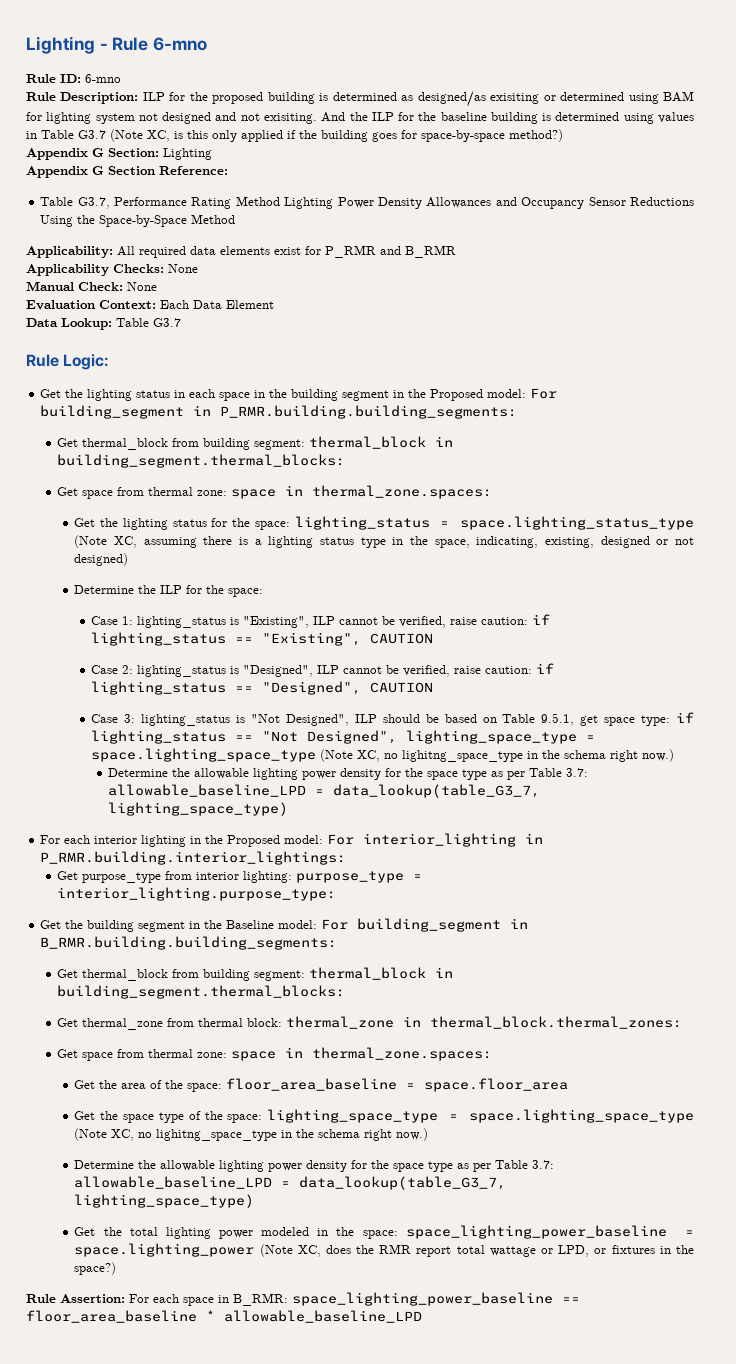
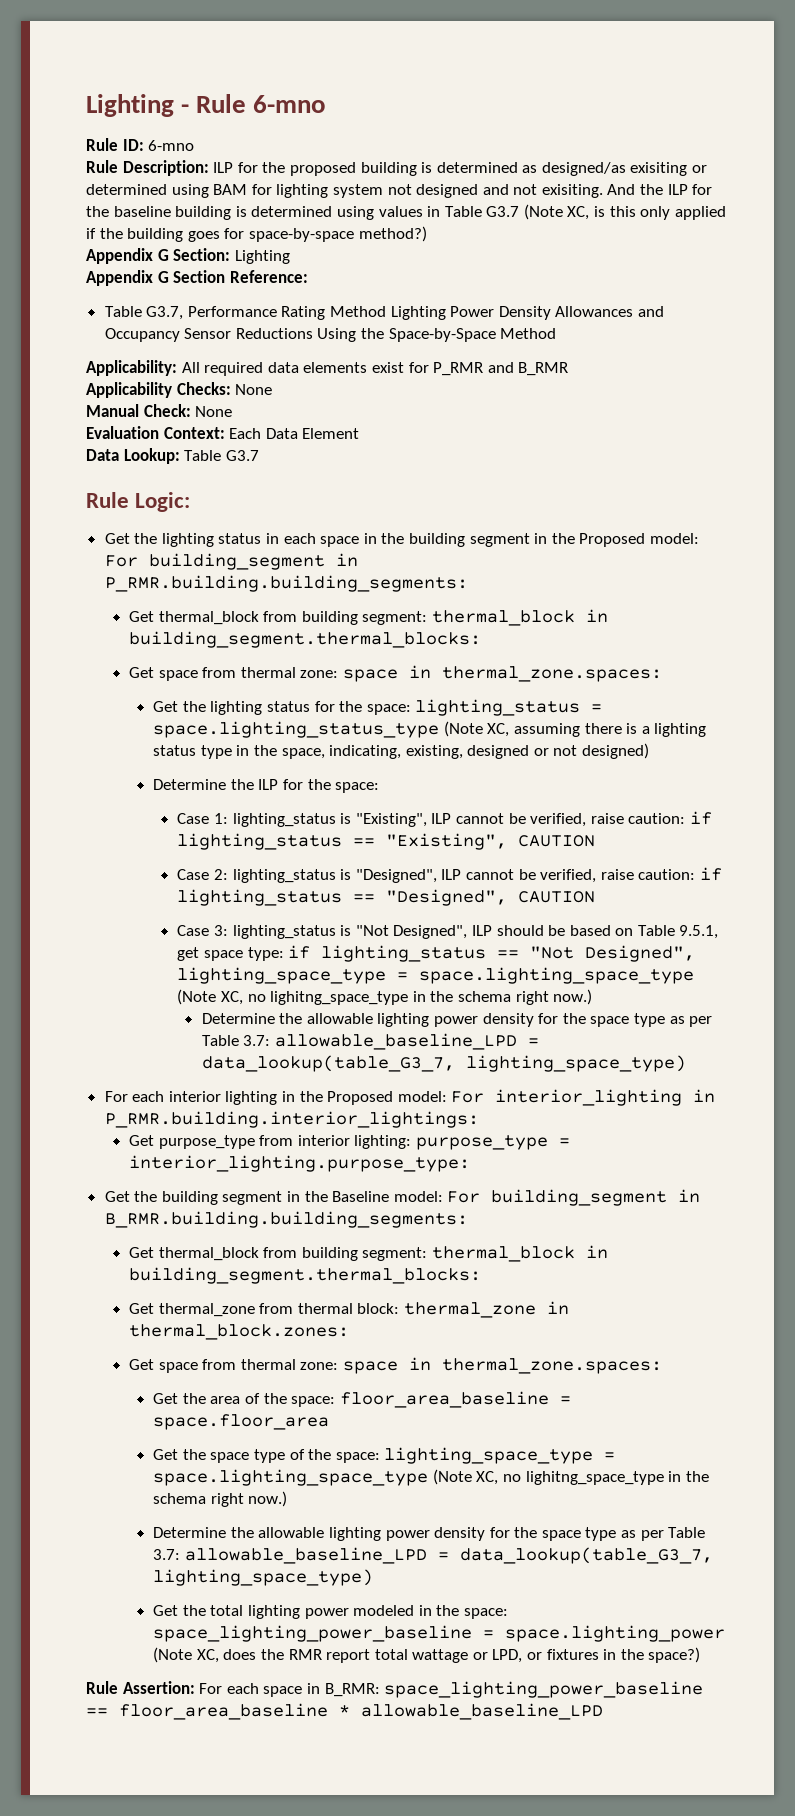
[430,1016,683,1029] thermal_block.thermal_zones: -> [128,1324,349,1340] thermal_block.zones:

